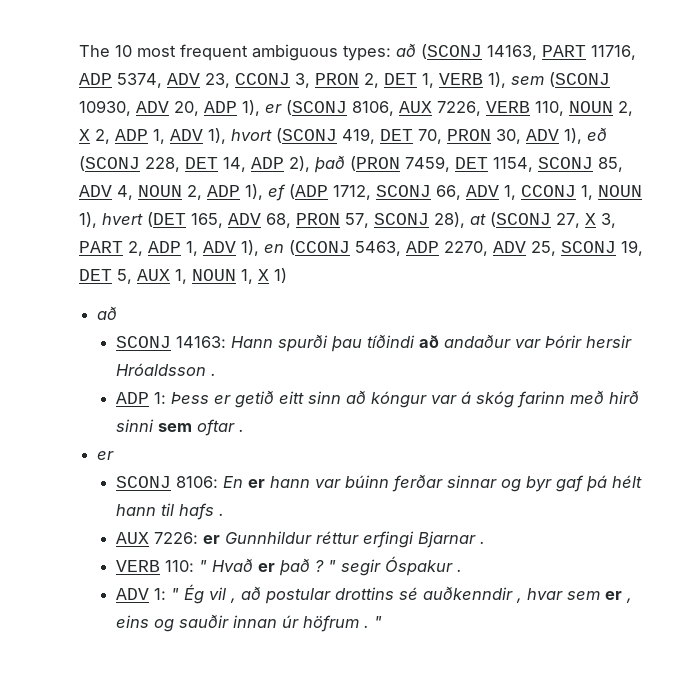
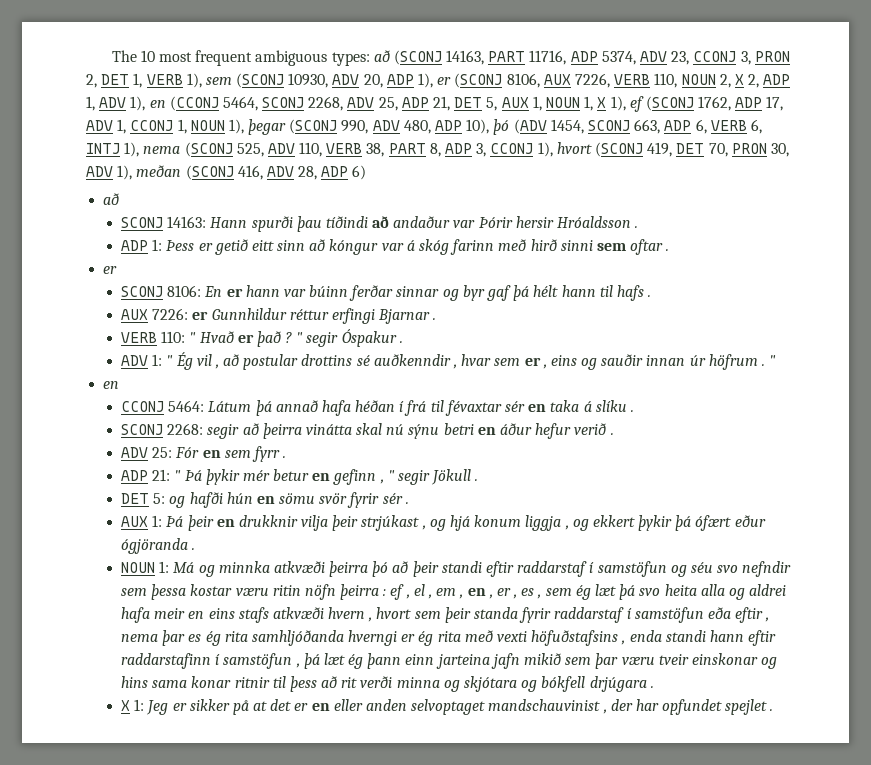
(226, 136) none -> [149,96,784,112] [86,119,762,135] [86,142,553,157] en (CCONJ 5464, SCONJ 2268, ADV 25, ADP 21, DET 5, AUX 1, NOUN 1, X 1), ef (SCONJ 1762, ADP 17, ADV 1, CCONJ 1, NOUN 1), þegar (SCONJ 990, ADV 480, ADP 10), þó (ADV 1454, SCONJ 663, ADP 6, VERB 6, INTJ 1), nema (SCONJ 525, ADV 110, VERB 38, PART 8, ADP 3, CCONJ 1),
[587,127,607,141] [79,155,623,173] [79,184,642,201] [79,212,616,228] [79,240,643,256] [79,268,287,284] eð (SCONJ 228, DET 14, ADP 2), það (PRON 7459, DET 1154, SCONJ 85, ADV 4, NOUN 2, ADP 1), ef (ADP 1712, SCONJ 66, ADV 1, CCONJ 1, NOUN 1), hvert (DET 165, ADV 68, PRON 57, SCONJ 28), at (SCONJ 27, X 3, PART 2, ADP 1, ADV 1), en (CCONJ 5463, ADP 2270, ADV 25, SCONJ 19, DET 5, AUX 1, NOUN 1, X 1) -> [136,165,367,180] meðan (SCONJ 416, ADV 28, ADP 6)
(382, 622) none -> [103,381,120,389] [120,400,634,416] [120,423,614,439] [120,446,287,462] [120,469,479,485] [120,492,409,508] [120,515,766,531] [120,538,196,554] [120,561,792,577] [120,584,787,600] [120,607,770,623] [120,630,777,646] [120,653,778,669] [120,676,654,692] [120,699,774,715] // en // CCONJ 5464: Látum þá annað hafa héðan í frá til févaxtar sér en taka á slíku . // SCONJ 2268: segir að þeirra vinátta skal nú sýnu betri en áður hefur verið . // ADV 25: Fór en sem fyrr . // ADP 21: " Þá þykir mér betur en gefinn , " segir Jökull . // DET 5: og hafði hún en sömu svör fyrir sér . // AUX 1: Þá þeir en drukknir vilja þeir strjúkast , og hjá konum liggja , og ekkert þykir þá ófært eður ógjöranda . // NOUN 1: Má og minnka atkvæði þeirra þó að þeir standi eftir raddarstaf í samstöfun og séu svo nefndir sem þessa kostar væru ritin nöfn þeirra : ef , el , em , en , er , es , sem ég læt þá svo heita alla og aldrei hafa meir en eins stafs atkvæði hvern , hvort sem þeir standa fyrir raddarstaf í samstöfun eða eftir , nema þar es ég rita samhljóðanda hverngi er ég rita með vexti höfuðstafsins , enda standi hann eftir raddarstafinn í samstöfun , þá læt ég þann einn jarteina jafn mikið sem þar væru tveir einskonar og hins sama konar ritnir til þess að rit verði minna og skjótara og bókfell drjúgara . // X 1: Jeg er sikker på at det er en eller anden selvoptaget mandschauvinist , der har opfundet spejlet .

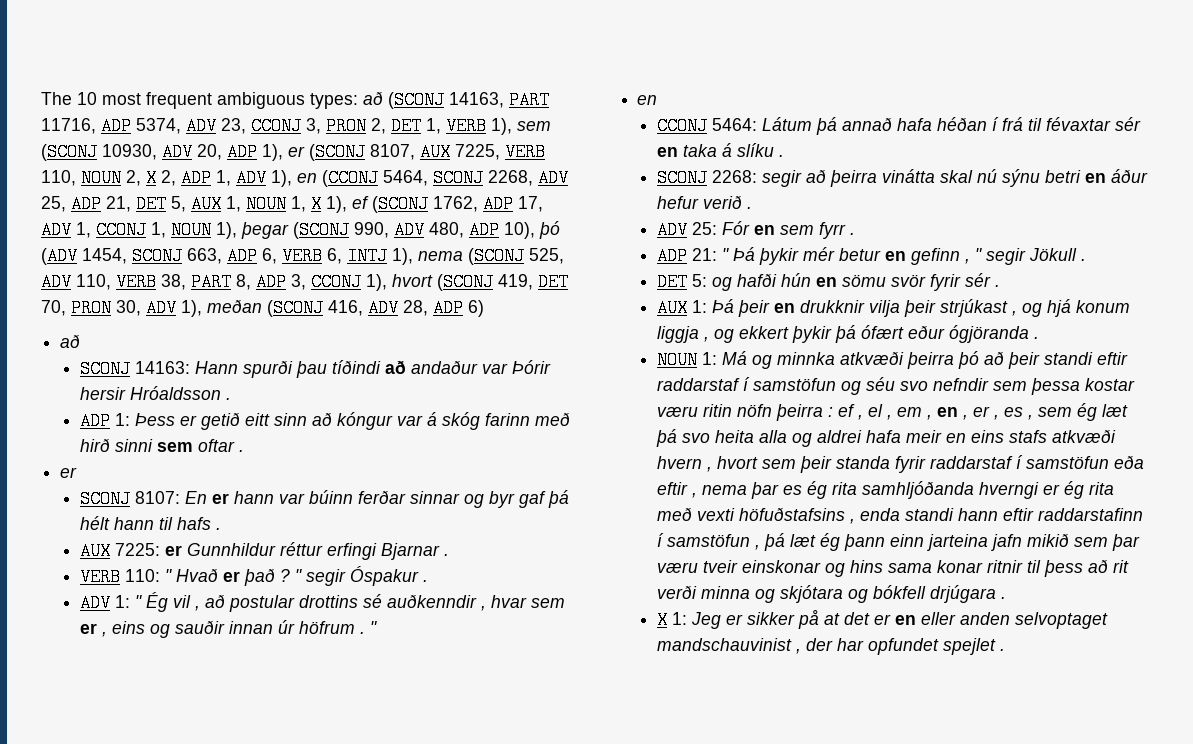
[506,73,610,88] 8106, AUX 7226, -> [370,143,500,161] 8107, AUX 7225,
[167,285,202,297] 8106: -> [135,491,181,504] 8107:
[152,308,189,320] 7226: -> [115,543,161,556] 7225:

